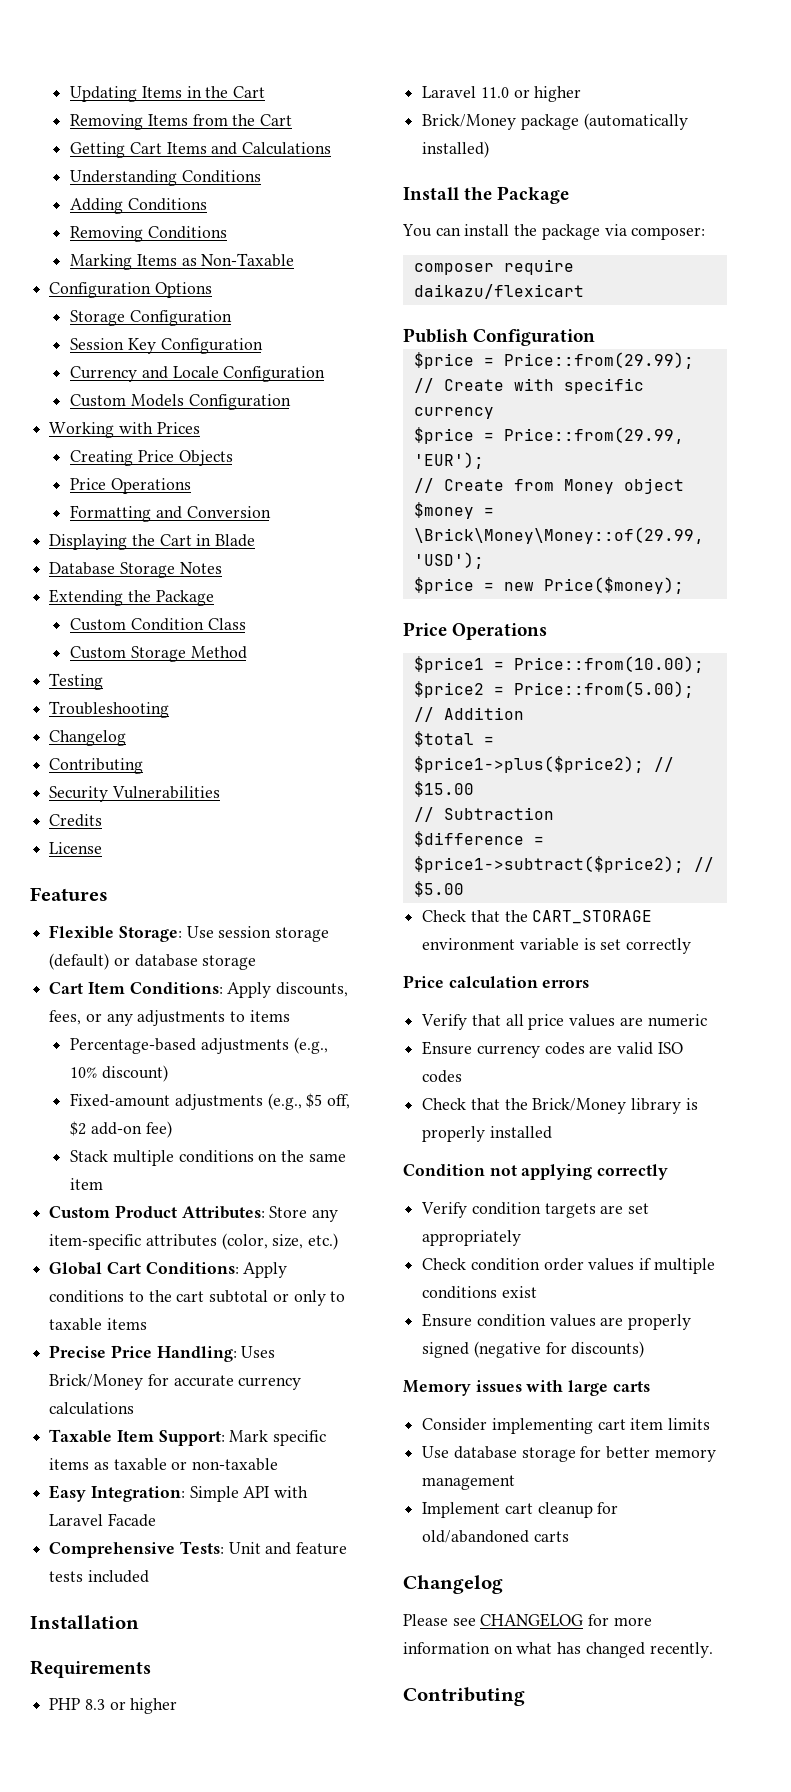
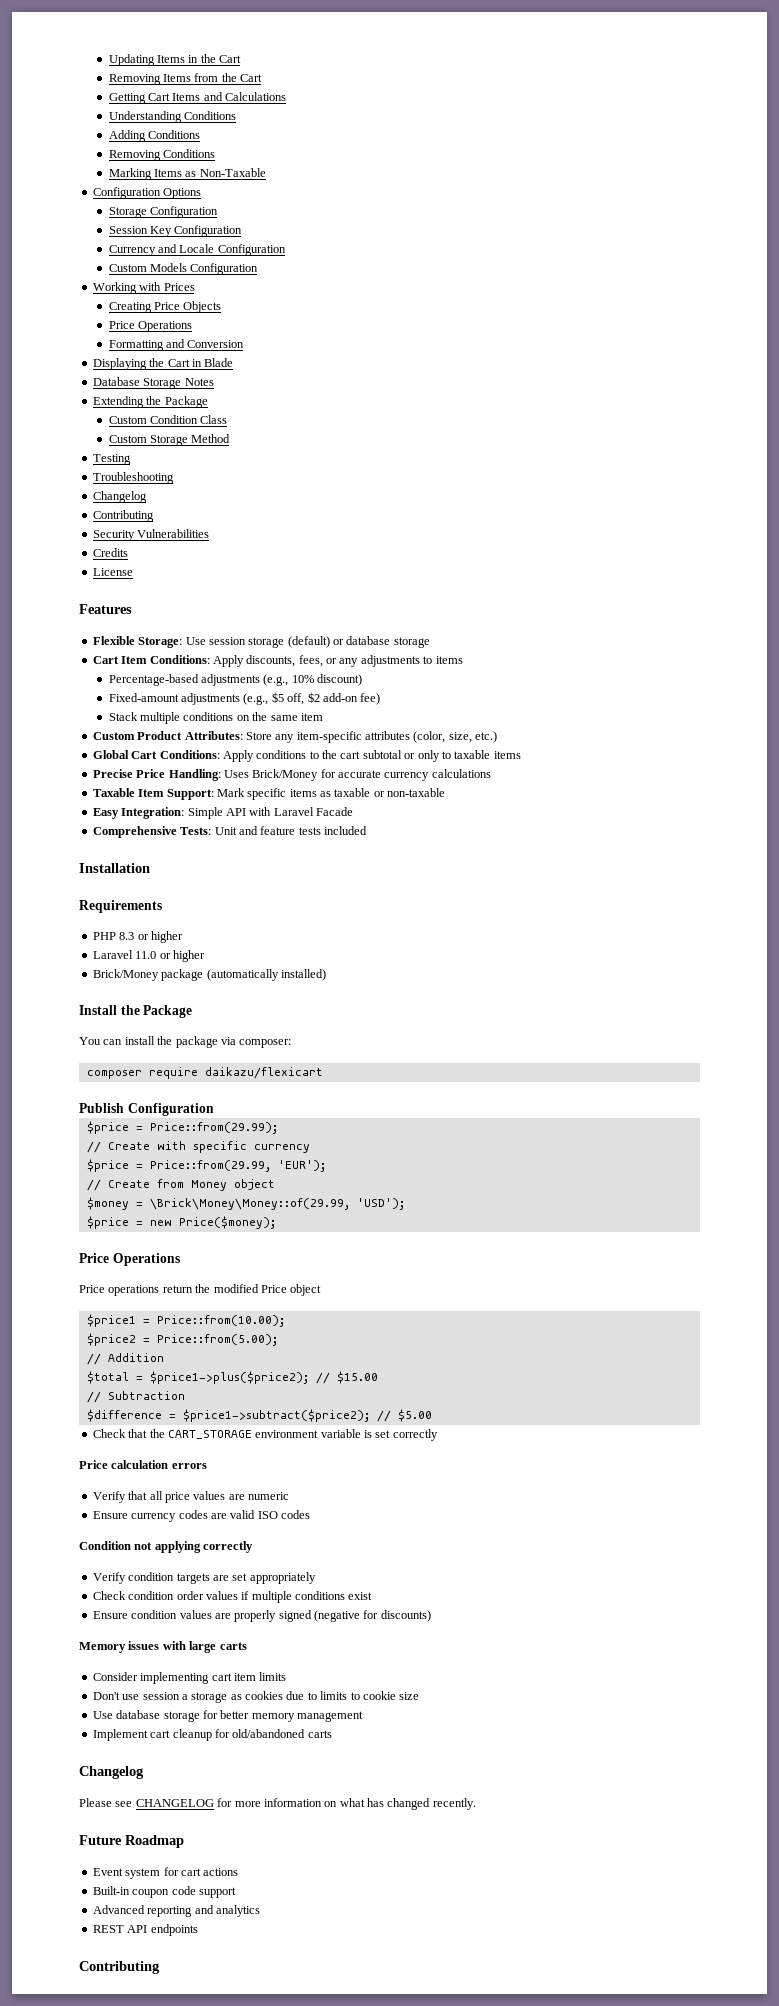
(548, 631) none -> [79,1284,322,1296] // Price operations return the modified Price object
[422,1098,698,1114] [422,1126,552,1142] // Check that the Brick/Money library is properly installed -> (310, 1514) none
(711, 1424) none -> [92,1691,420,1703] // Don't use session a storage as cookies due to limits to cookie size
(713, 1650) none -> [79,1835,184,1848] [92,1867,239,1879] [92,1886,236,1898] [92,1905,260,1917] [92,1924,198,1936] // Future Roadmap // Event system for cart actions // Built-in coupon code support // Advanced reporting and analytics // REST API endpoints

